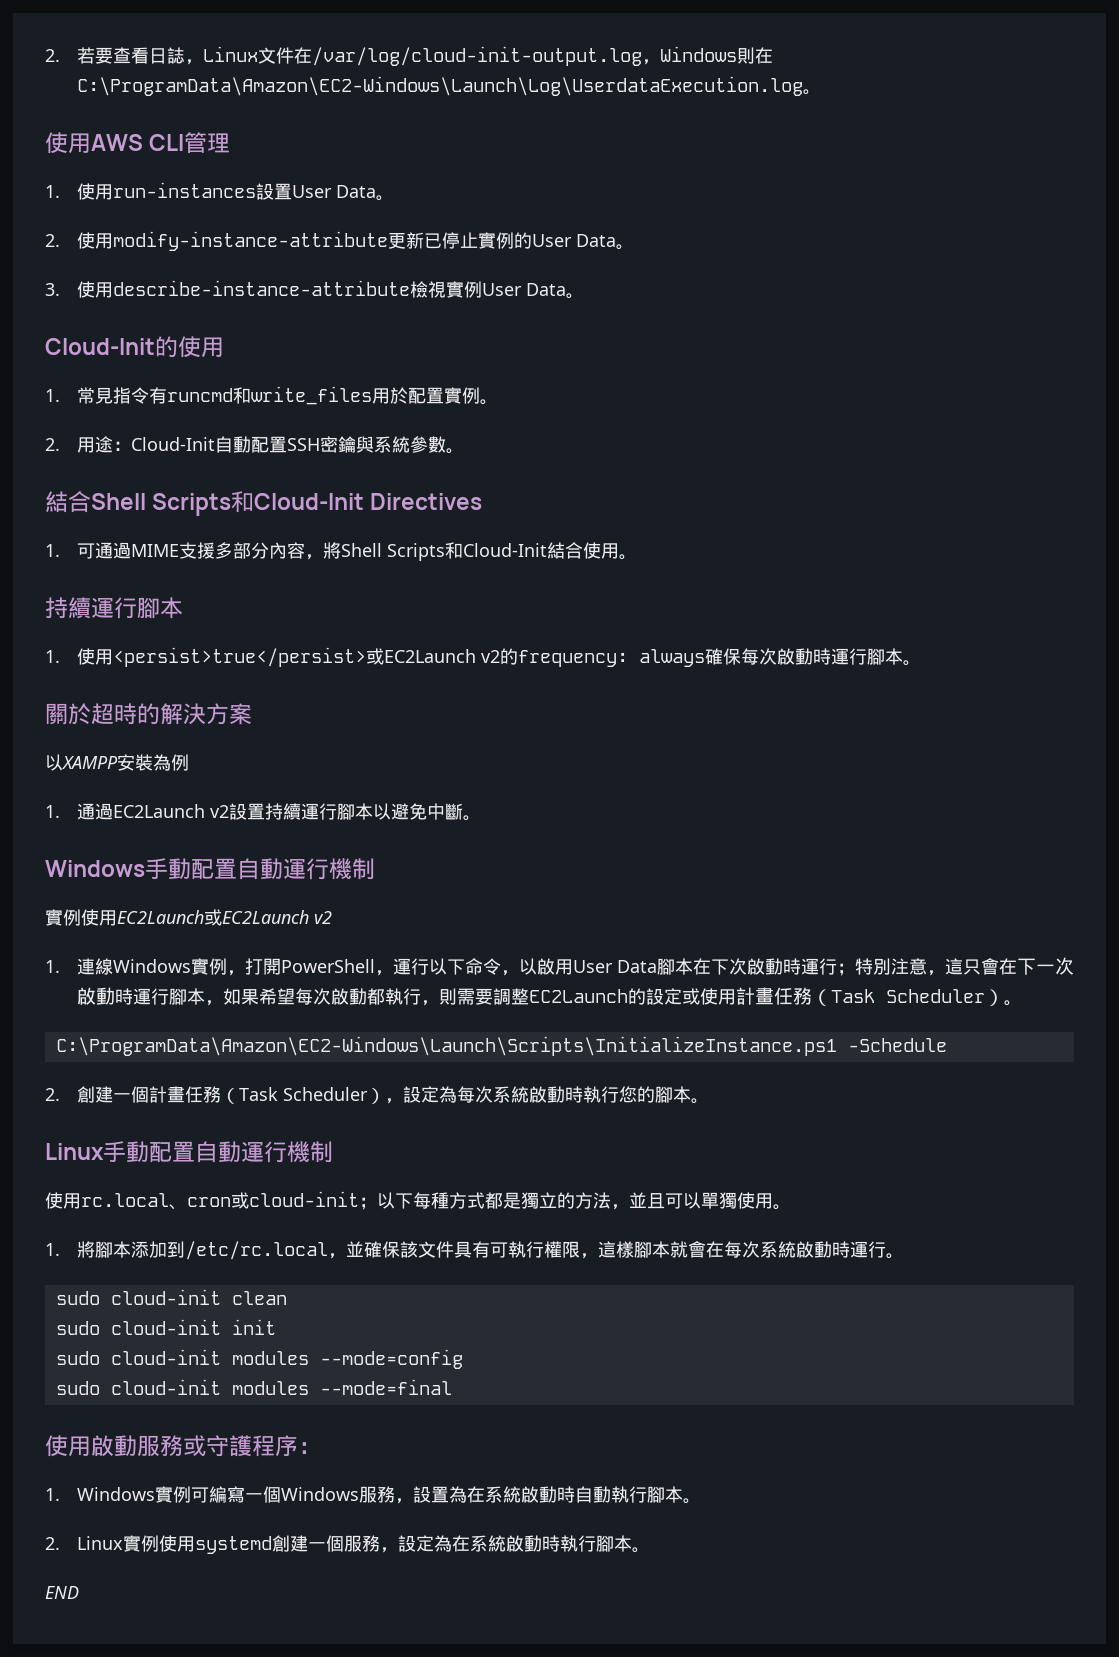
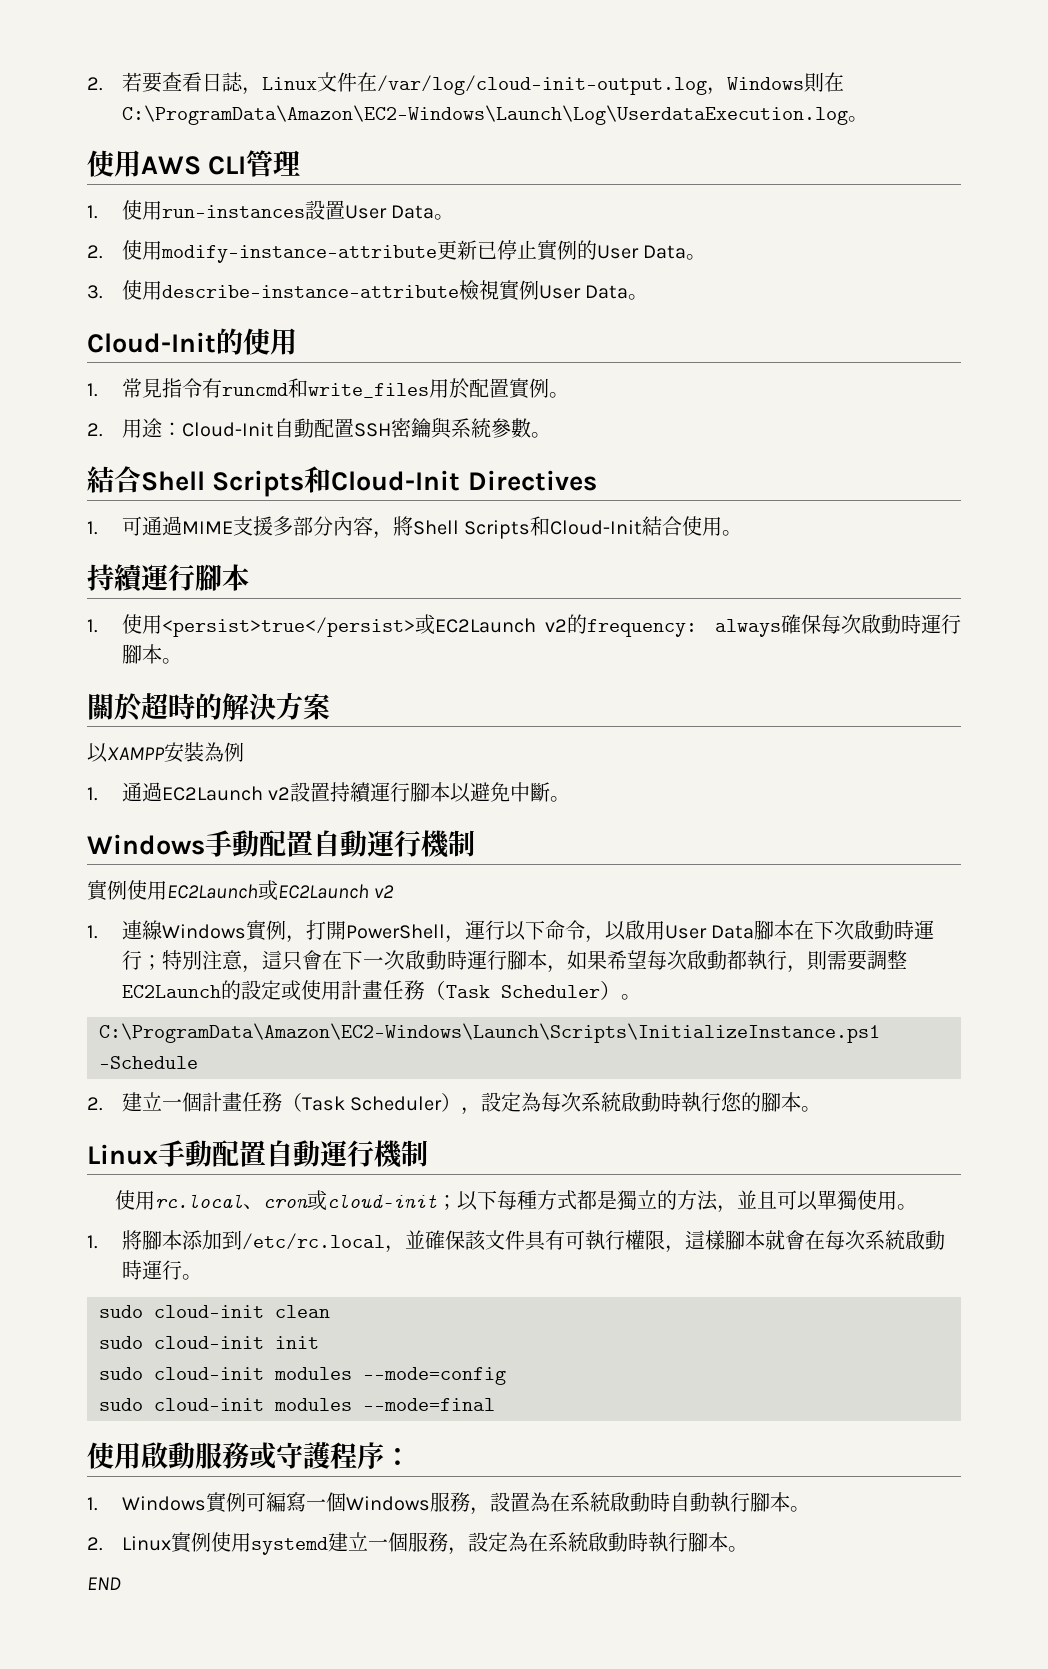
[76,1086,113,1103] 創建 -> [122,1092,163,1112] 建立
[271,1535,308,1552] 創建 -> [328,1532,369,1552] 建立

